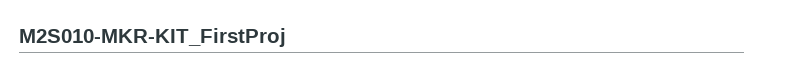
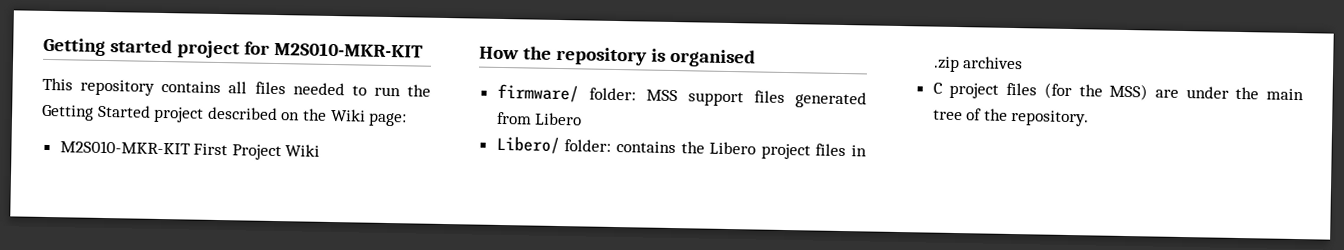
[19,28,286,47] M2S010-MKR-KIT_FirstProj -> [43,37,423,59] [42,77,431,97] [41,104,408,127] [59,140,321,161] [479,46,756,68] [496,83,867,109] [495,111,583,126] [495,135,867,160] [932,56,1024,73] [932,82,1304,101] [932,108,1090,127] Getting started project for M2S010-MKR-KIT // This repository contains all files needed to run the Getting Started project described on the Wiki page: // M2S010-MKR-KIT First Project Wiki // How the repository is organised // firmware/ folder: MSS support files generated from Libero // Libero/ folder: contains the Libero project files in .zip archives // C project files (for the MSS) are under the main tree of the repository.

